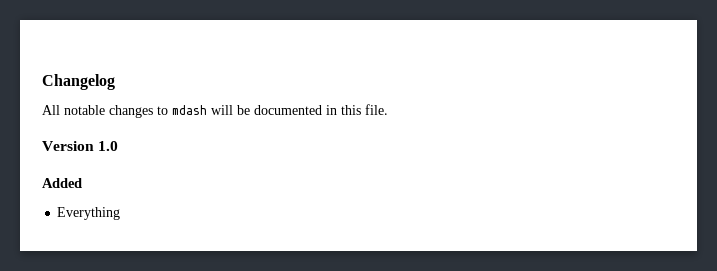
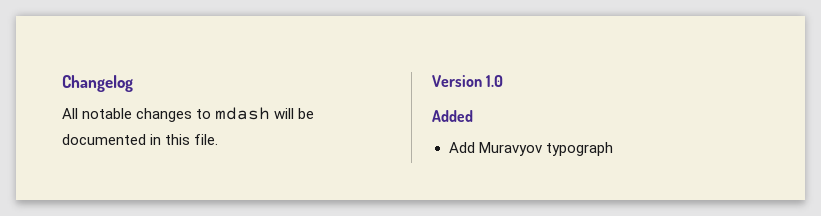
[57,207,121,220] Everything -> [448,142,613,156] Add Muravyov typograph

